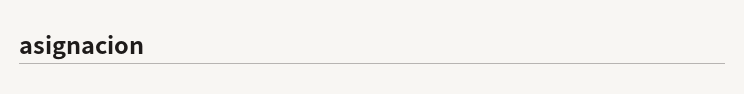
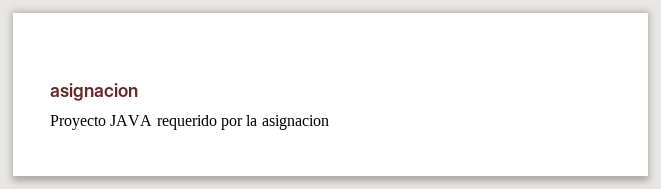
[19,35,144,60] asignacion -> [50,83,138,101] [50,115,329,130] asignacion // Proyecto JAVA requerido por la asignacion

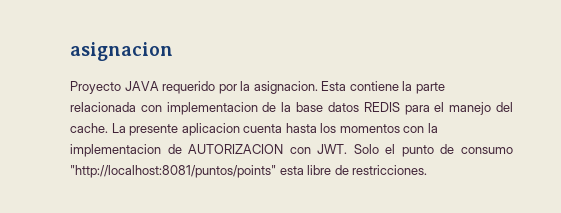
[261,115,329,130] asignacion -> [253,81,445,94] [70,102,513,115] [70,123,438,136] [70,144,513,157] [70,165,428,178] asignacion. Esta contiene la parte relacionada con implementacion de la base datos REDIS para el manejo del cache. La presente aplicacion cuenta hasta los momentos con la implementacion de AUTORIZACION con JWT. Solo el punto de consumo "http://localhost:8081/puntos/points" esta libre de restricciones.

